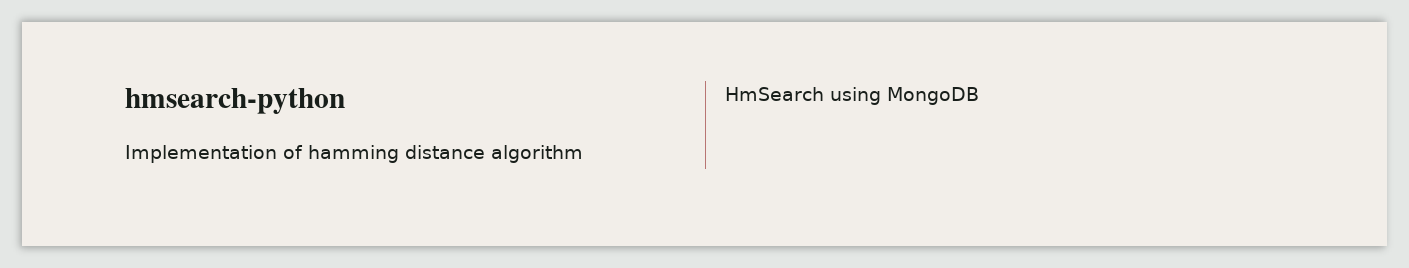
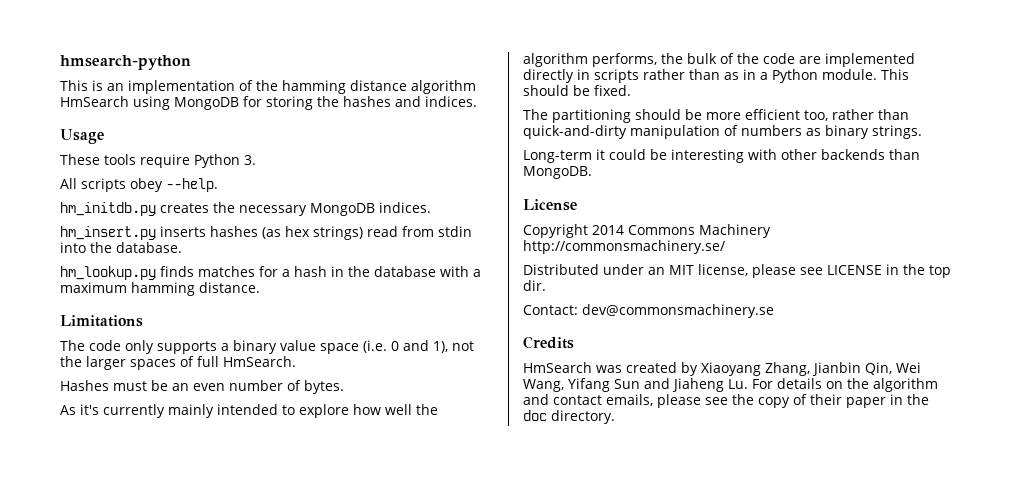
[125,145,303,163] Implementation of -> [60,80,278,94] This is an implementation of the
(979, 96) none -> [243,96,477,110] [60,129,104,144] [60,154,256,168] [60,178,218,192] [60,202,431,216] [60,226,472,240] [60,242,182,253] [60,266,481,280] [60,282,260,296] [60,315,143,327] [60,340,474,354] [60,356,296,370] [60,380,344,394] [60,404,438,418] [523,53,915,67] [523,69,909,83] [523,85,631,96] [523,109,909,123] [523,125,922,139] [523,149,920,163] [523,166,592,179] [523,199,577,211] [523,224,771,238] [523,240,725,254] [523,264,951,278] [523,280,546,291] [523,304,774,318] [523,336,574,349] [523,362,921,376] [523,378,938,392] [523,394,929,408] [523,410,615,424] for storing the hashes and indices. // Usage // These tools require Python 3. // All scripts obey --help. // hm_initdb.py creates the necessary MongoDB indices. // hm_insert.py inserts hashes (as hex strings) read from stdin into the database. // hm_lookup.py finds matches for a hash in the database with a maximum hamming distance. // Limitations // The code only supports a binary value space (i.e. 0 and 1), not the larger spaces of full HmSearch. // Hashes must be an even number of bytes. // As it's currently mainly intended to explore how well the algorithm performs, the bulk of the code are implemented directly in scripts rather than as in a Python module. This should be fixed. // The partitioning should be more efficient too, rather than quick-and-dirty manipulation of numbers as binary strings. // Long-term it could be interesting with other backends than MongoDB. // License // Copyright 2014 Commons Machinery http://commonsmachinery.se/ // Distributed under an MIT license, please see LICENSE in the top dir. // Contact: dev@commonsmachinery.se // Credits // HmSearch was created by Xiaoyang Zhang, Jianbin Qin, Wei Wang, Yifang Sun and Jiaheng Lu. For details on the algorithm and contact emails, please see the copy of their paper in the doc directory.

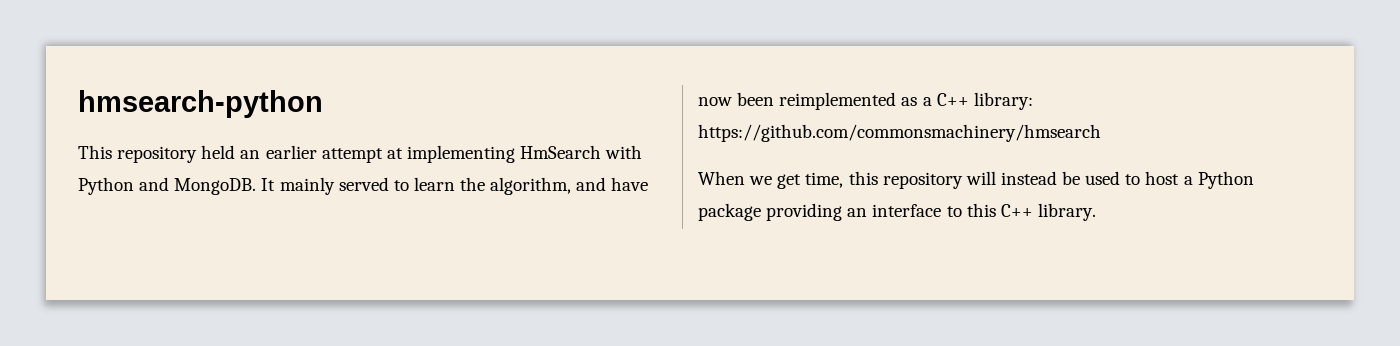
[92,80,476,94] [60,96,477,110] [60,129,104,144] [60,154,256,168] [60,178,218,192] [60,202,431,216] [60,226,472,240] [60,242,182,253] [60,266,481,280] [60,282,260,296] [60,315,143,327] [60,340,474,354] [60,356,296,370] [60,380,344,394] [60,404,438,418] [523,53,915,67] [523,69,909,83] [523,85,631,96] [523,109,909,123] [523,125,922,139] [523,149,920,163] [523,166,592,179] [523,199,577,211] [523,224,771,238] [523,240,725,254] [523,264,951,278] [523,280,546,291] [523,304,774,318] [523,336,574,349] [523,362,921,376] [523,378,938,392] [523,394,929,408] [523,410,615,424] is an implementation of the hamming distance algorithm HmSearch using MongoDB for storing the hashes and indices. // Usage // These tools require Python 3. // All scripts obey --help. // hm_initdb.py creates the necessary MongoDB indices. // hm_insert.py inserts hashes (as hex strings) read from stdin into the database. // hm_lookup.py finds matches for a hash in the database with a maximum hamming distance. // Limitations // The code only supports a binary value space (i.e. 0 and 1), not the larger spaces of full HmSearch. // Hashes must be an even number of bytes. // As it's currently mainly intended to explore how well the algorithm performs, the bulk of the code are implemented directly in scripts rather than as in a Python module. This should be fixed. // The partitioning should be more efficient too, rather than quick-and-dirty manipulation of numbers as binary strings. // Long-term it could be interesting with other backends than MongoDB. // License // Copyright 2014 Commons Machinery http://commonsmachinery.se/ // Distributed under an MIT license, please see LICENSE in the top dir. // Contact: dev@commonsmachinery.se // Credits // HmSearch was created by Xiaoyang Zhang, Jianbin Qin, Wei Wang, Yifang Sun and Jiaheng Lu. For details on the algorithm and contact emails, please see the copy of their paper in the doc directory. -> [117,145,643,163] [78,177,649,195] [698,92,1033,110] [698,124,1101,142] [698,171,1254,189] [698,203,1096,221] repository held an earlier attempt at implementing HmSearch with Python and MongoDB. It mainly served to learn the algorithm, and have now been reimplemented as a C++ library: https://github.com/commonsmachinery/hmsearch // When we get time, this repository will instead be used to host a Python package providing an interface to this C++ library.

